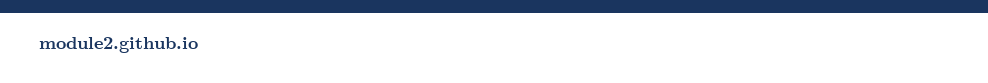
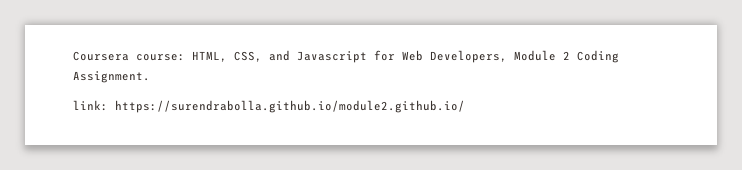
[39,37,198,53] module2.github.io -> [73,50,619,63] [73,71,150,83] [73,100,465,113] Coursera course: HTML, CSS, and Javascript for Web Developers, Module 2 Coding Assignment. // link: https://surendrabolla.github.io/module2.github.io/

